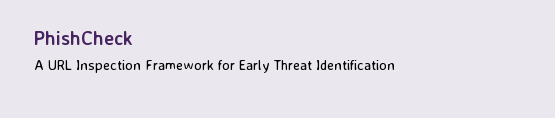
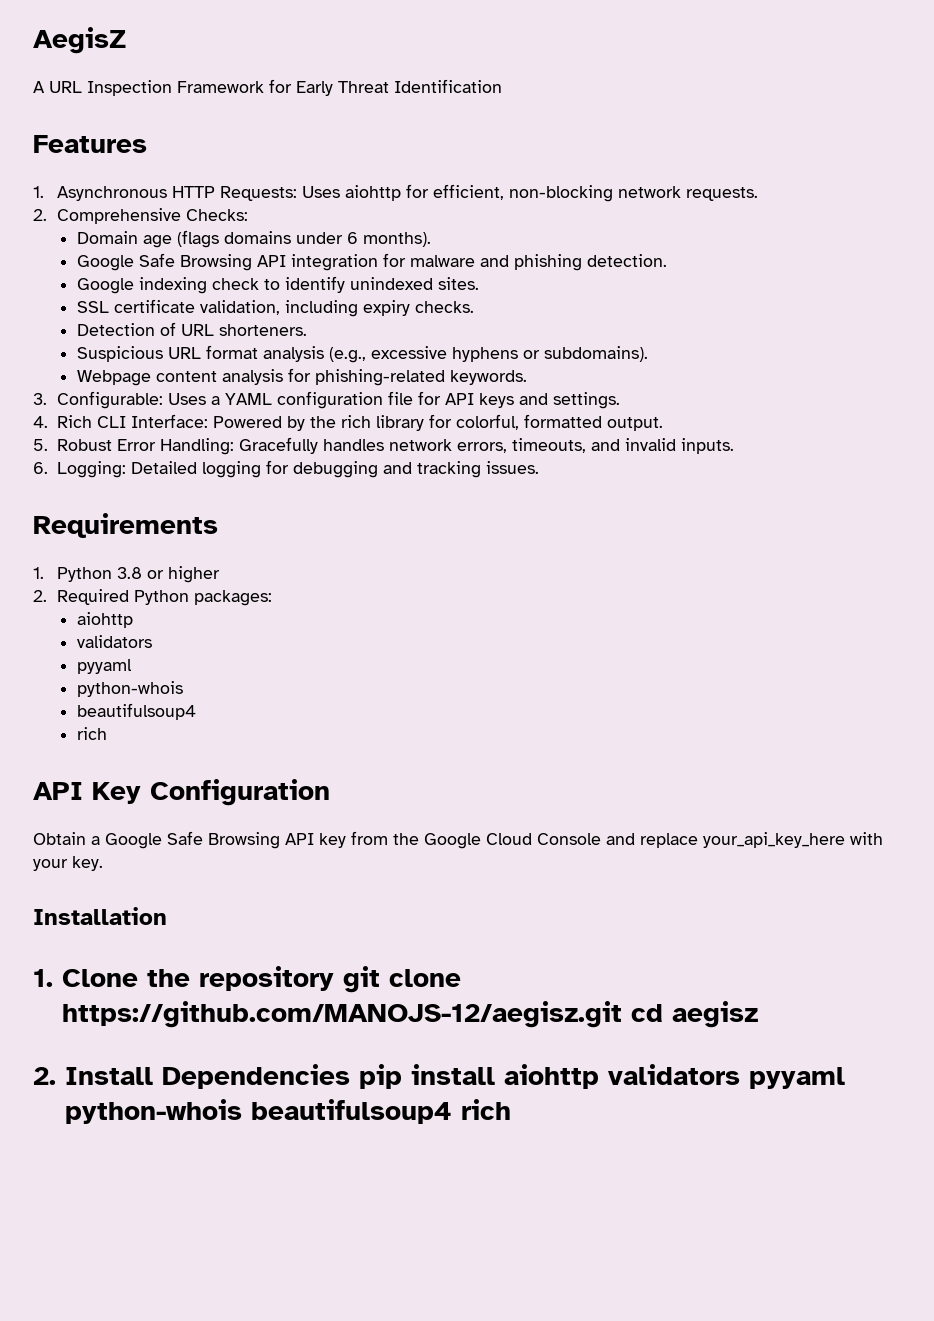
[34,31,133,45] PhishCheck -> [33,27,126,54] AegisZ
(395, 65) none -> [33,135,147,153] [33,184,759,202] [33,208,249,224] [76,230,431,248] [76,253,667,271] [76,276,479,294] [76,299,474,317] [76,322,307,336] [76,345,648,363] [76,368,527,386] [33,391,621,409] [33,414,664,431] [33,437,735,455] [33,460,540,478] [33,513,218,538] [33,566,221,583] [33,589,273,606] [76,612,133,628] [76,635,152,648] [76,659,132,674] [76,681,183,697] [76,703,196,720] [76,727,107,740] [33,779,330,806] [33,831,883,849] [33,856,103,871] [33,907,167,925] [33,966,461,993] [61,1001,758,1028] [33,1064,845,1089] [64,1099,511,1124] // Features // 1. Asynchronous HTTP Requests: Uses aiohttp for efficient, non-blocking network requests. // 2. Comprehensive Checks: // Domain age (flags domains under 6 months). // Google Safe Browsing API integration for malware and phishing detection. // Google indexing check to identify unindexed sites. // SSL certificate validation, including expiry checks. // Detection of URL shorteners. // Suspicious URL format analysis (e.g., excessive hyphens or subdomains). // Webpage content analysis for phishing-related keywords. // 3. Configurable: Uses a YAML configuration file for API keys and settings. // 4. Rich CLI Interface: Powered by the rich library for colorful, formatted output. // 5. Robust Error Handling: Gracefully handles network errors, timeouts, and invalid inputs. // 6. Logging: Detailed logging for debugging and tracking issues. // Requirements // 1. Python 3.8 or higher // 2. Required Python packages: // aiohttp // validators // pyyaml // python-whois // beautifulsoup4 // rich // API Key Configuration // Obtain a Google Safe Browsing API key from the Google Cloud Console and replace your_api_key_here with your key. // Installation // 1. Clone the repository git clone https://github.com/MANOJS-12/aegisz.git cd aegisz // 2. Install Dependencies pip install aiohttp validators pyyaml python-whois beautifulsoup4 rich

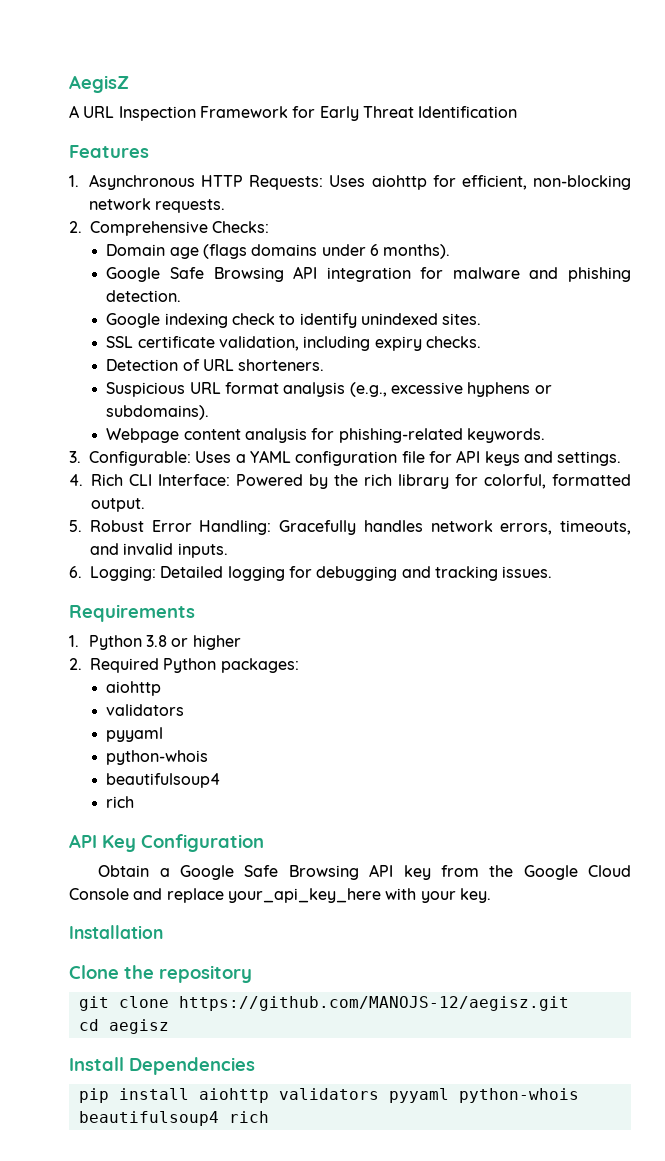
[33,969,53,987] 1. -> (163, 932) none
(334, 978) none -> (252, 974) //
(622, 1014) none -> (569, 1003) //
[33,1067,56,1085] 2. -> (169, 1026) none
(350, 1076) none -> (255, 1066) //

